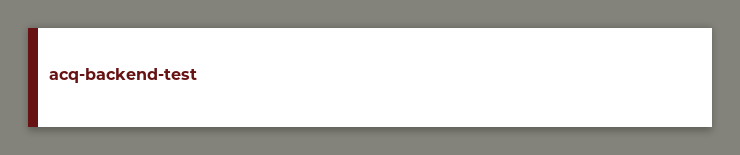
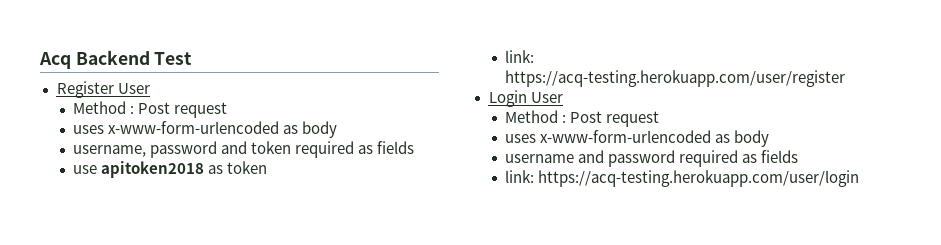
[49,68,197,83] acq-backend-test -> [39,50,193,69] [56,81,150,98] [73,101,228,118] [73,121,338,138] [73,141,415,158] [73,161,268,178] [505,50,535,63] [505,70,846,87] [488,90,563,107] [505,110,660,127] [505,130,770,147] [505,150,799,167] [505,170,860,187] Acq Backend Test // Register User // Method : Post request // uses x-www-form-urlencoded as body // username, password and token required as fields // use apitoken2018 as token // link: https://acq-testing.herokuapp.com/user/register // Login User // Method : Post request // uses x-www-form-urlencoded as body // username and password required as fields // link: https://acq-testing.herokuapp.com/user/login

